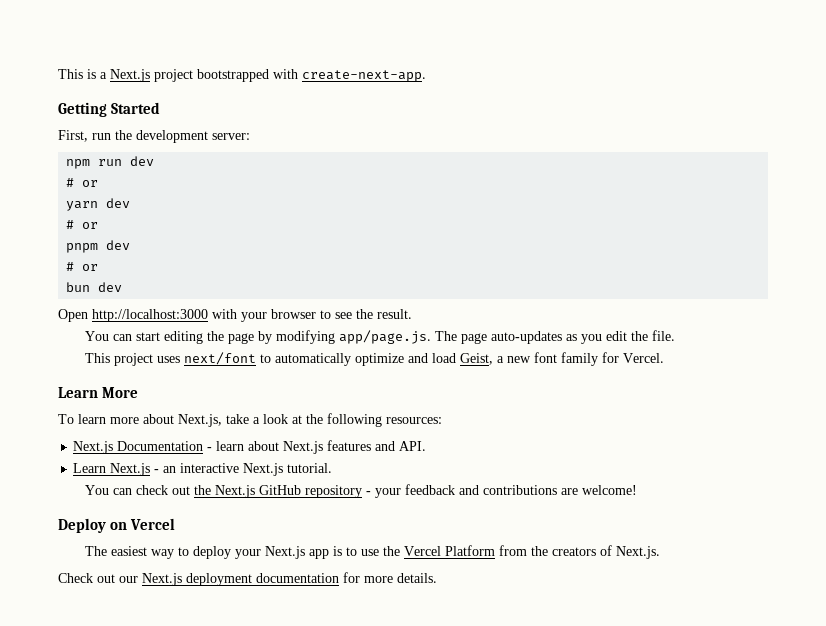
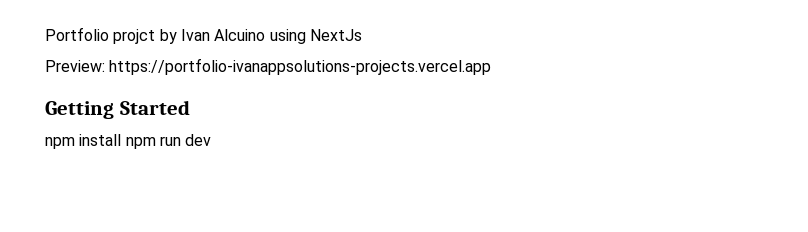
[58,69,426,82] [58,102,161,117] [58,130,250,143] [66,156,155,169] [66,178,99,187] [66,198,131,211] [66,220,99,229] [66,240,131,253] [66,262,99,271] [66,282,123,292] [58,309,412,322] [85,330,676,344] [85,352,665,366] [58,387,139,398] [58,413,442,427] [73,440,427,454] [73,463,333,476] [85,484,638,498] [58,518,176,533] [85,545,661,559] [58,572,437,586] This is a Next.js project bootstrapped with create-next-app. // Getting Started // First, run the development server: // npm run dev // # or // yarn dev // # or // pnpm dev // # or // bun dev // Open http://localhost:3000 with your browser to see the result. // You can start editing the page by modifying app/page.js. The page auto-updates as you edit the file. // This project uses next/font to automatically optimize and load Geist, a new font family for Vercel. // Learn More // To learn more about Next.js, take a look at the following resources: // Next.js Documentation - learn about Next.js features and API. // Learn Next.js - an interactive Next.js tutorial. // You can check out the Next.js GitHub repository - your feedback and contributions are welcome! // Deploy on Vercel // The easiest way to deploy your Next.js app is to use the Vercel Platform from the creators of Next.js. // Check out our Next.js deployment documentation for more details. -> [45,27,362,44] [45,58,492,75] [45,100,190,119] [45,134,212,149] Portfolio projct by Ivan Alcuino using NextJs // Preview: https://portfolio-ivanappsolutions-projects.vercel.app // Getting Started // npm install npm run dev

